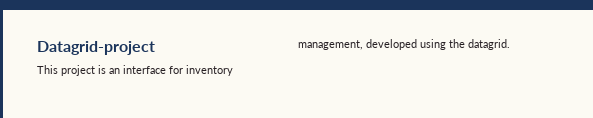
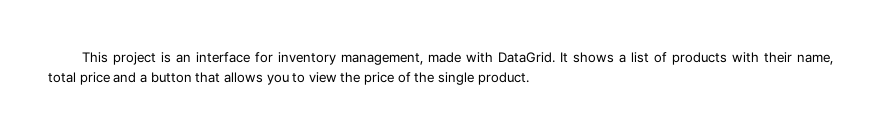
[37,41,155,55] Datagrid-project // -> (81, 57) none
[366,39,510,50] developed using the datagrid. -> [427,52,833,65] [48,72,529,85] made with DataGrid. It shows a list of products with their name, total price and a button that allows you to view the price of the single product.

